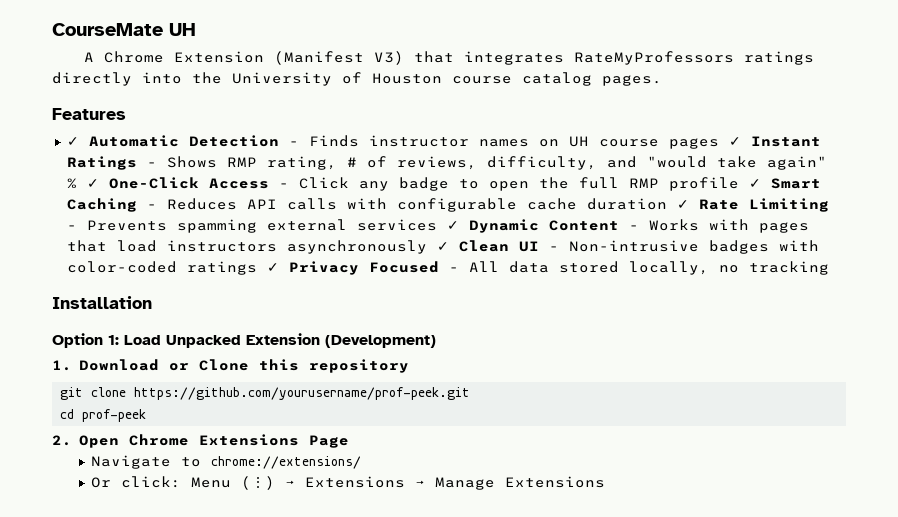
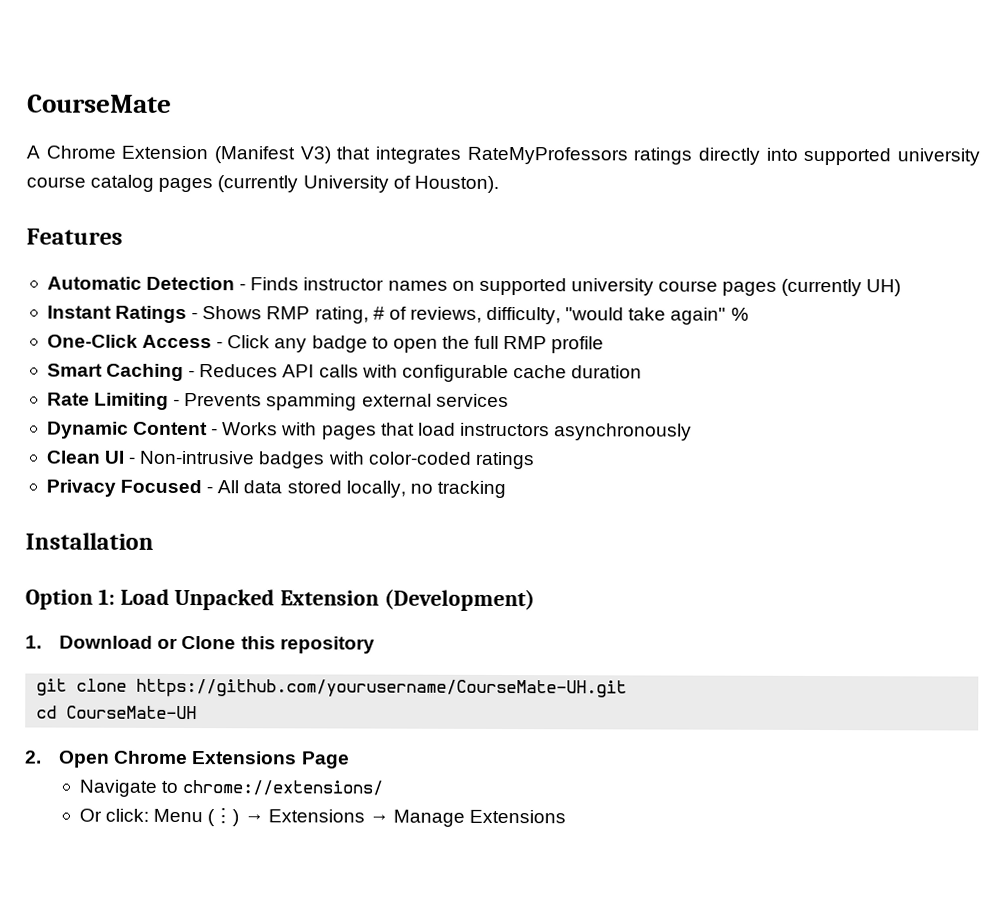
[169,23,196,36] UH -> (172, 103) none
[192,72,662,86] the University of Houston course catalog pages. -> [803,147,980,166] [26,174,499,193] supported university course catalog pages (currently University of Houston).
[66,137,79,146] ✓ -> (123, 236) none
[568,136,741,149] UH course pages ✓ -> [478,277,902,297] supported university course pages (currently UH) //
[606,156,637,168] and -> (562, 315) none
[86,179,99,188] ✓ -> (749, 314) //
[748,179,761,188] ✓ -> (605, 345) //
[676,200,689,209] ✓ -> (643, 372) //
[446,221,459,230] ✓ -> (509, 400) //
[436,242,449,251] ✓ -> (693, 432) //
[266,263,279,272] ✓ -> (535, 460) //
[134,387,471,400] https://github.com/yourusername/prof-peek.git -> [136,678,628,699] https://github.com/yourusername/CourseMate-UH.git
[82,409,147,422] prof-peek -> [66,705,198,720] CourseMate-UH

